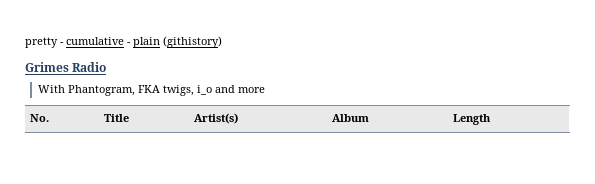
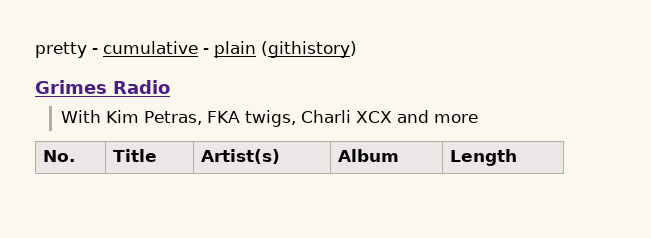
[67,85,212,96] Phantogram, FKA twigs, i_o -> [105,110,392,127] Kim Petras, FKA twigs, Charli XCX

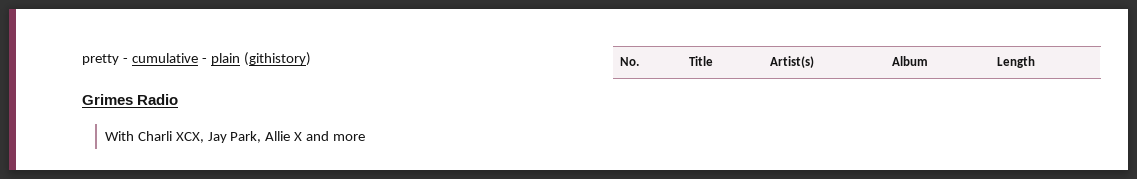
[105,110,392,127] Kim Petras, FKA twigs, Charli XCX -> [137,131,303,143] Charli XCX, Jay Park, Allie X

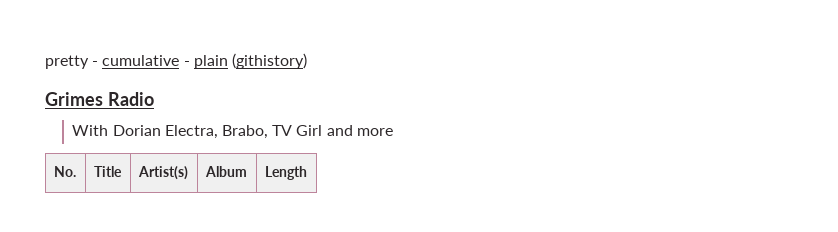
[137,131,303,143] Charli XCX, Jay Park, Allie X -> [112,125,323,139] Dorian Electra, Brabo, TV Girl

